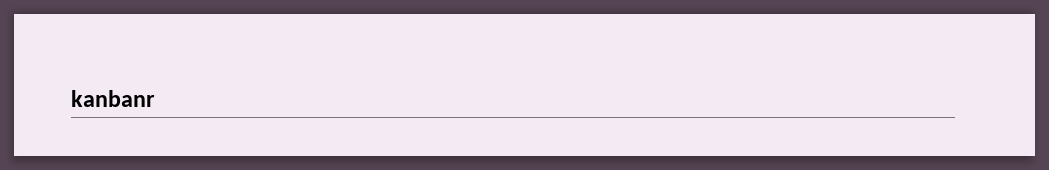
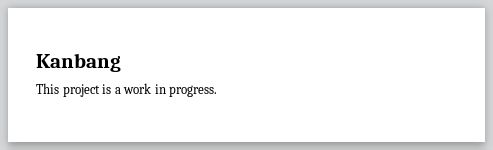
[71,90,155,107] kanbanr -> [36,53,121,72] [36,83,218,97] Kanbang // This project is a work in progress.

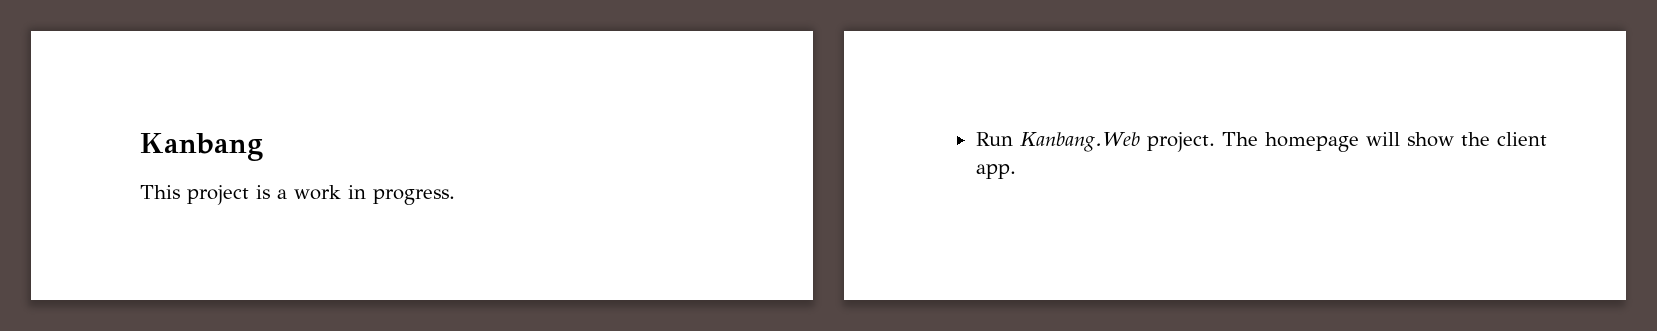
(218, 91) none -> [975,132,1547,152] [975,164,1016,179] // Run Kanbang.Web project. The homepage will show the client app.

